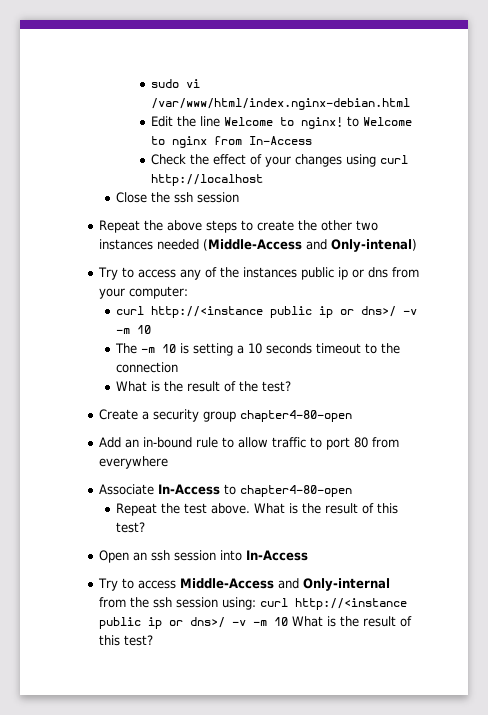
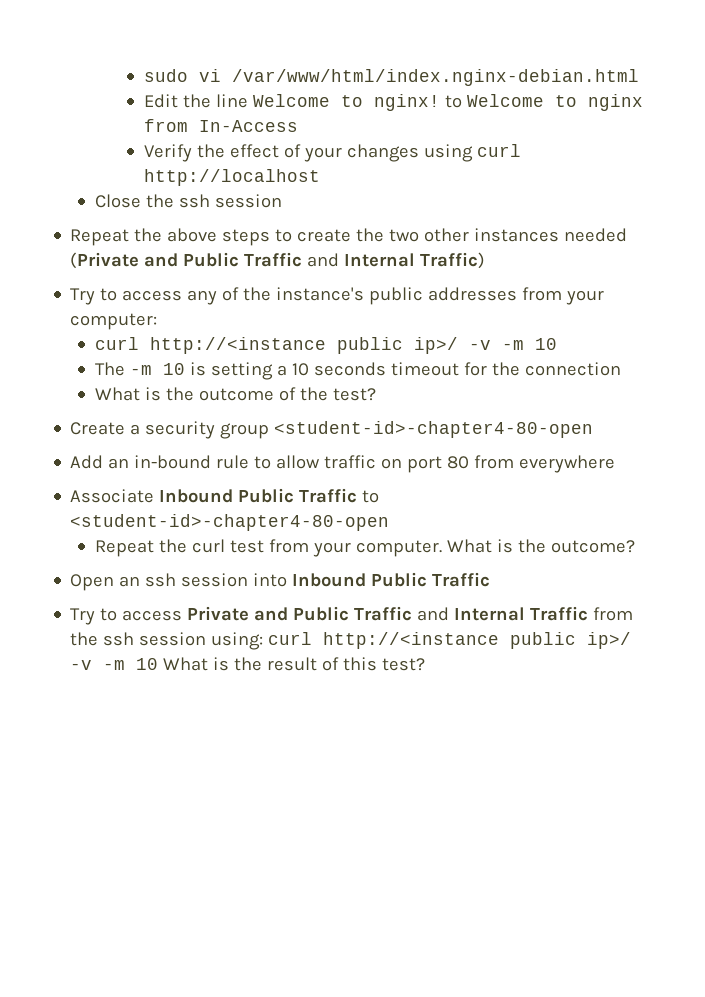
[150,154,186,165] Check -> [143,144,192,162] Verify
[320,220,378,231] [98,239,417,252] other two instances needed (Middle-Access and Only-intenal) -> [389,228,628,242] [70,252,486,269] two other instances needed (Private and Public Traffic and Internal Traffic)
[242,267,388,280] instances public ip or dns -> [276,287,518,305] instance's public addresses
[319,306,397,318] ip or dns>/ -> [413,337,458,354] ip>/
[365,343,378,354] to -> [463,362,487,376] for
[187,381,221,392] result -> [198,388,274,401] outcome
[239,410,352,422] chapter4-80-open -> [274,421,594,438] <student-id>-chapter4-80-open
[309,437,322,448] to -> [381,458,403,469] on
[157,484,352,497] [116,503,399,516] [116,522,146,533] In-Access to chapter4-80-open // Repeat the test above. What is the result of this test? -> [159,488,380,503] [70,514,390,531] [94,539,635,557] Inbound Public Traffic to <student-id>-chapter4-80-open // Repeat the curl test from your computer. What is the outcome?
[245,550,308,561] [97,578,390,591] In-Access // Try to access Middle-Access and Only-internal -> [292,572,491,587] [70,606,589,625] Inbound Public Traffic // Try to access Private and Public Traffic and Internal Traffic
[147,617,225,629] ip or dns>/ -> [587,632,632,649] ip>/

